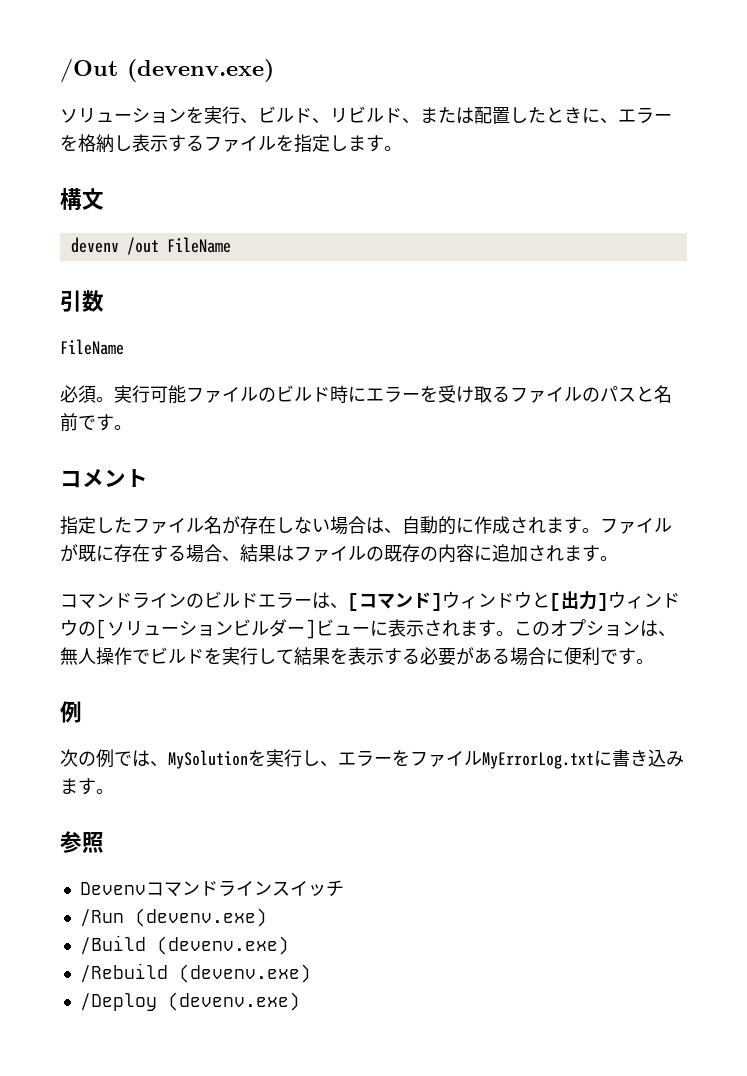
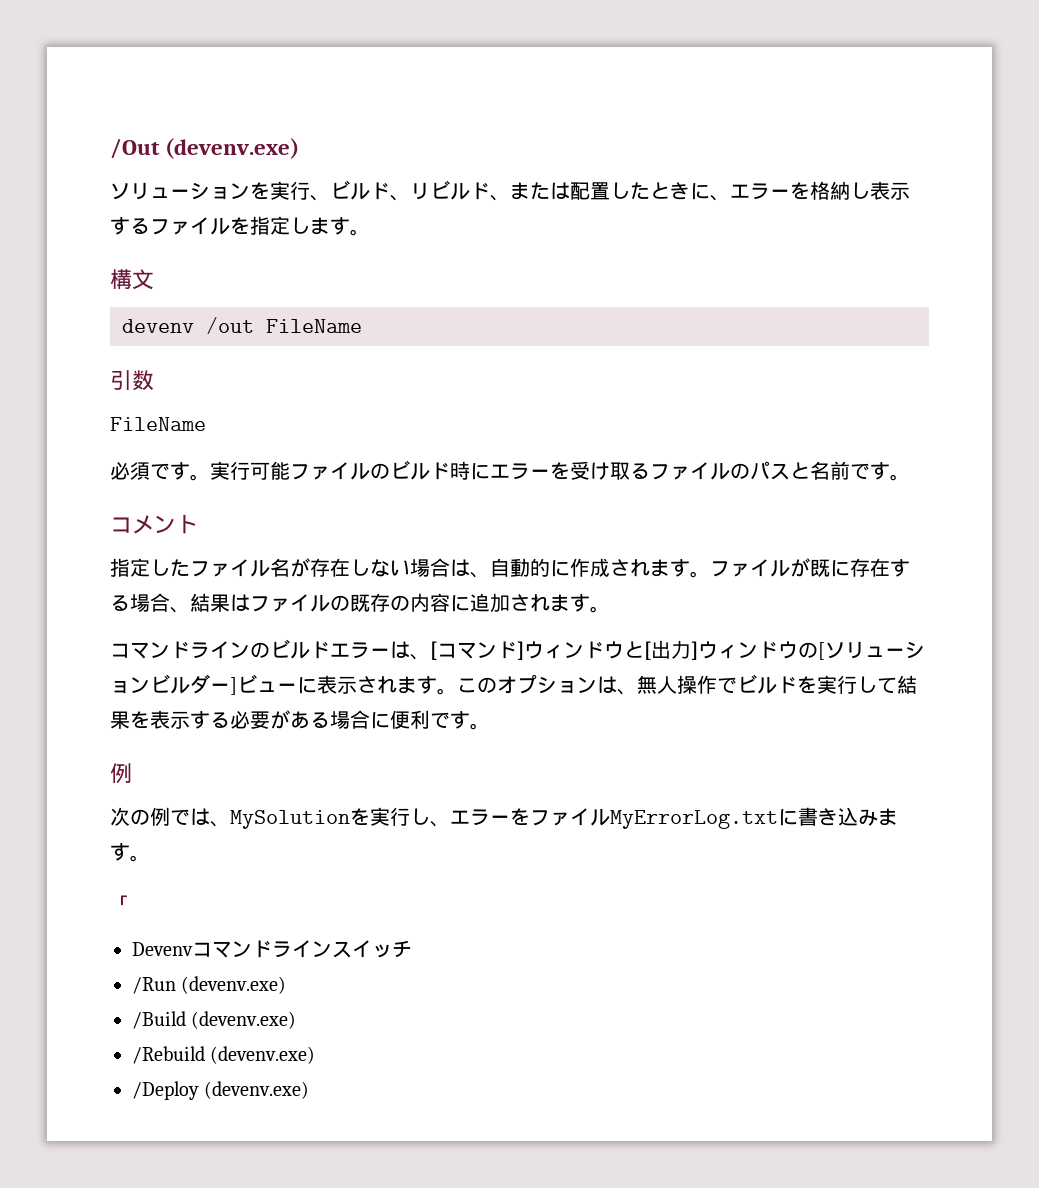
(96, 394) none -> [150,462,190,480] です
[60,831,104,853] 参照 -> [110,895,132,913] 「

